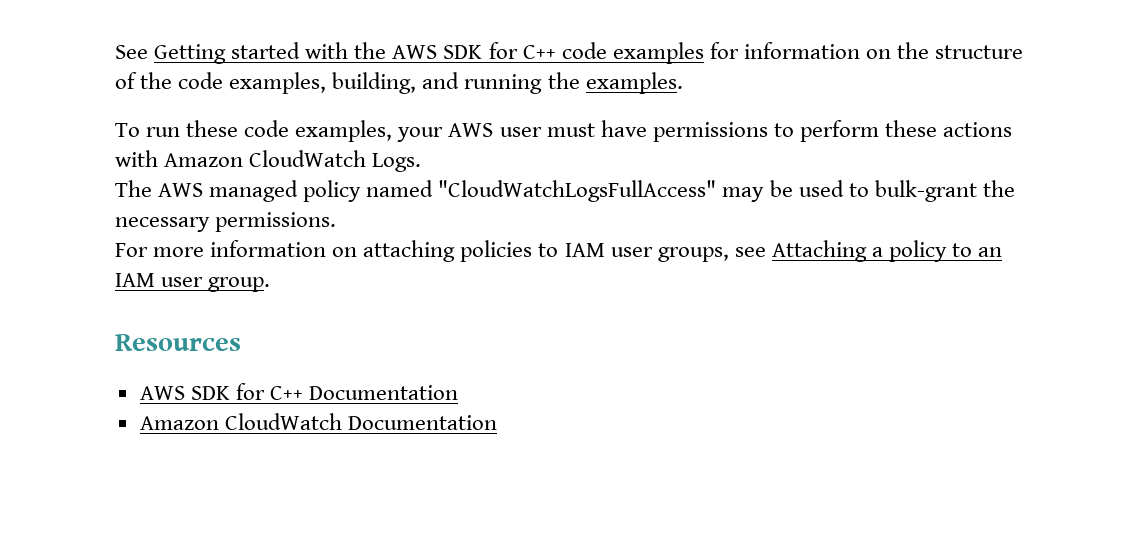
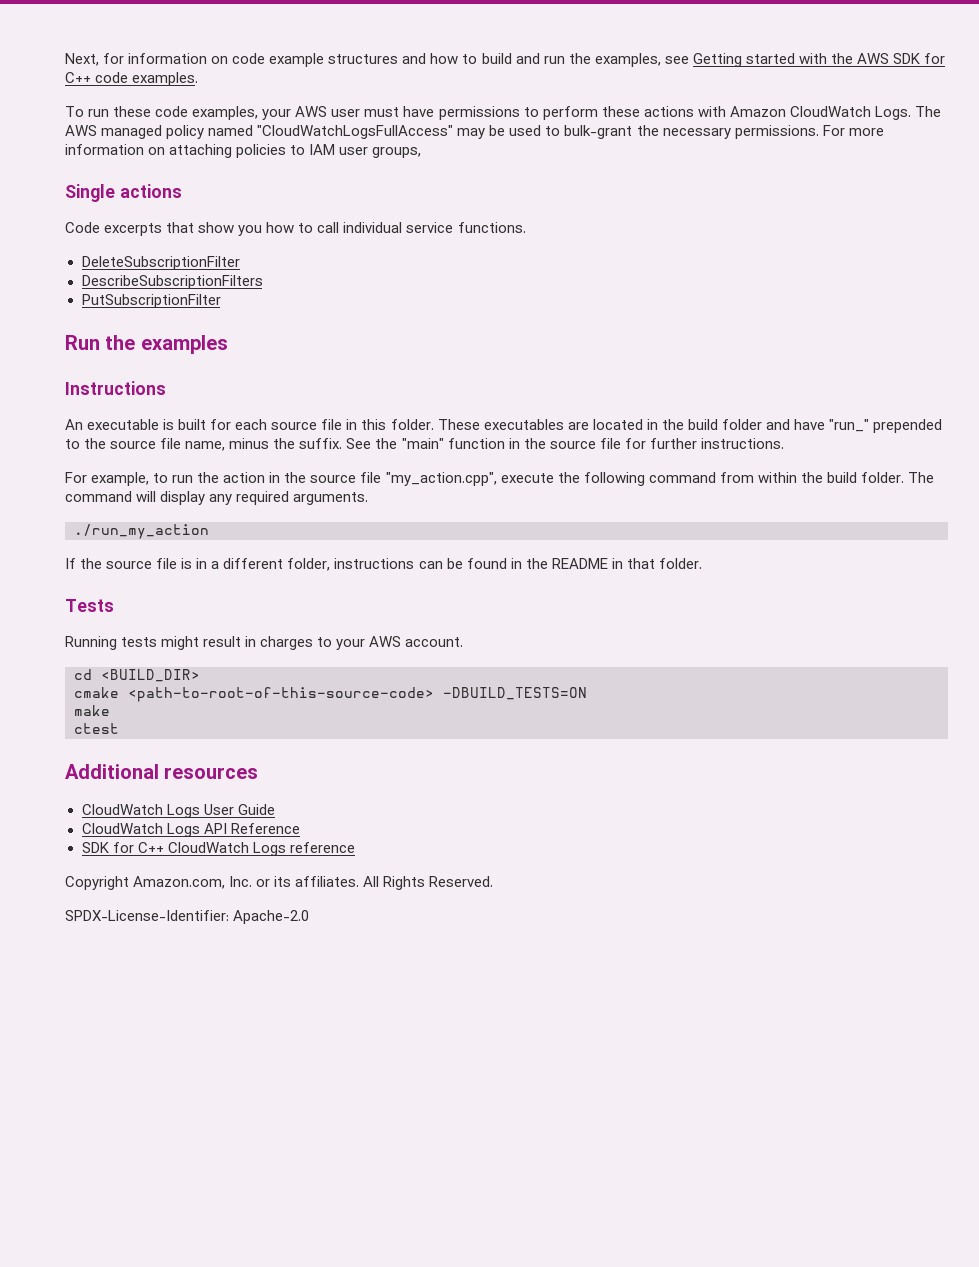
[115,45,148,59] See -> [65,53,689,67] Next, for information on code example structures and how to build and run the examples, see
[612,42,1024,64] [115,72,580,94] examples for information on the structure of the code examples, building, and running the -> (129, 77) none
(422, 162) // -> (911, 113) none
(337, 222) // -> (819, 132) none
[734,240,1003,262] [115,273,271,292] [115,334,241,351] [139,383,459,400] [139,413,497,430] see Attaching a policy to an IAM user group. // Resources // AWS SDK for C++ Documentation // Amazon CloudWatch Documentation -> [65,184,182,202] [65,222,526,236] [81,256,240,270] [81,275,263,289] [81,294,221,308] [65,335,228,354] [65,381,166,395] [65,419,943,433] [65,438,784,451] [65,472,934,486] [65,491,369,505] [74,524,209,539] [65,558,702,571] [65,599,114,612] [65,636,464,650] [74,669,200,682] [74,687,587,702] [74,705,110,716] [74,723,119,734] [65,764,259,779] [81,804,275,818] [81,823,300,837] [81,842,355,856] [65,876,494,890] [65,910,310,924] // Single actions // Code excerpts that show you how to call individual service functions. // DeleteSubscriptionFilter // DescribeSubscriptionFilters // PutSubscriptionFilter // Run the examples // Instructions // An executable is built for each source file in this folder. These executables are located in the build folder and have "run_" prepended to the source file name, minus the suffix. See the "main" function in the source file for further instructions. // For example, to run the action in the source file "my_action.cpp", execute the following command from within the build folder. The command will display any required arguments. // ./run_my_action // If the source file is in a different folder, instructions can be found in the README in that folder. // Tests // Running tests might result in charges to your AWS account. // cd <BUILD_DIR> // cmake <path-to-root-of-this-source-code> -DBUILD_TESTS=ON // make // ctest // Additional resources // CloudWatch Logs User Guide // CloudWatch Logs API Reference // SDK for C++ CloudWatch Logs reference // Copyright Amazon.com, Inc. or its affiliates. All Rights Reserved. // SPDX-License-Identifier: Apache-2.0

